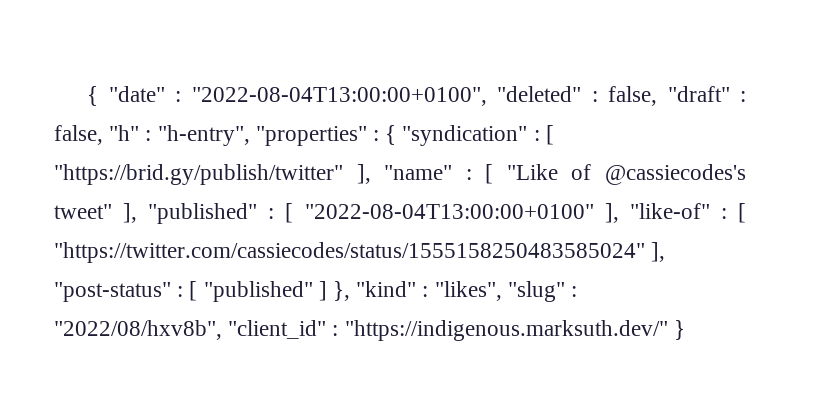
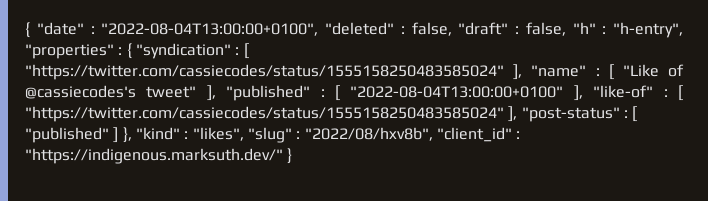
[54,164,343,185] "https://brid.gy/publish/twitter" -> [25,64,504,80] "https://twitter.com/cassiecodes/status/1555158250483585024"

